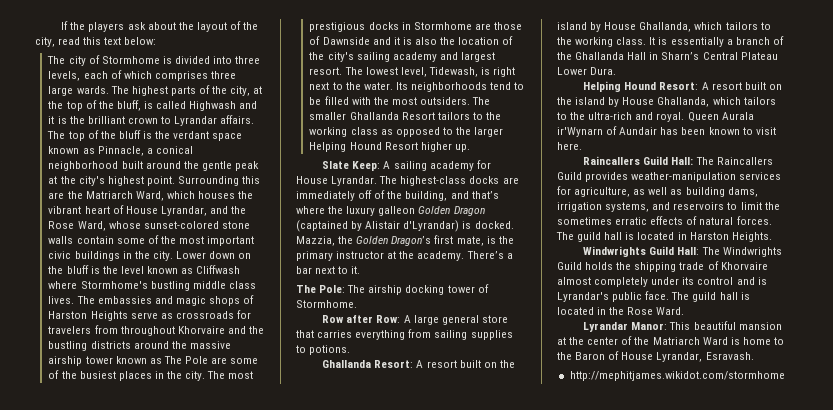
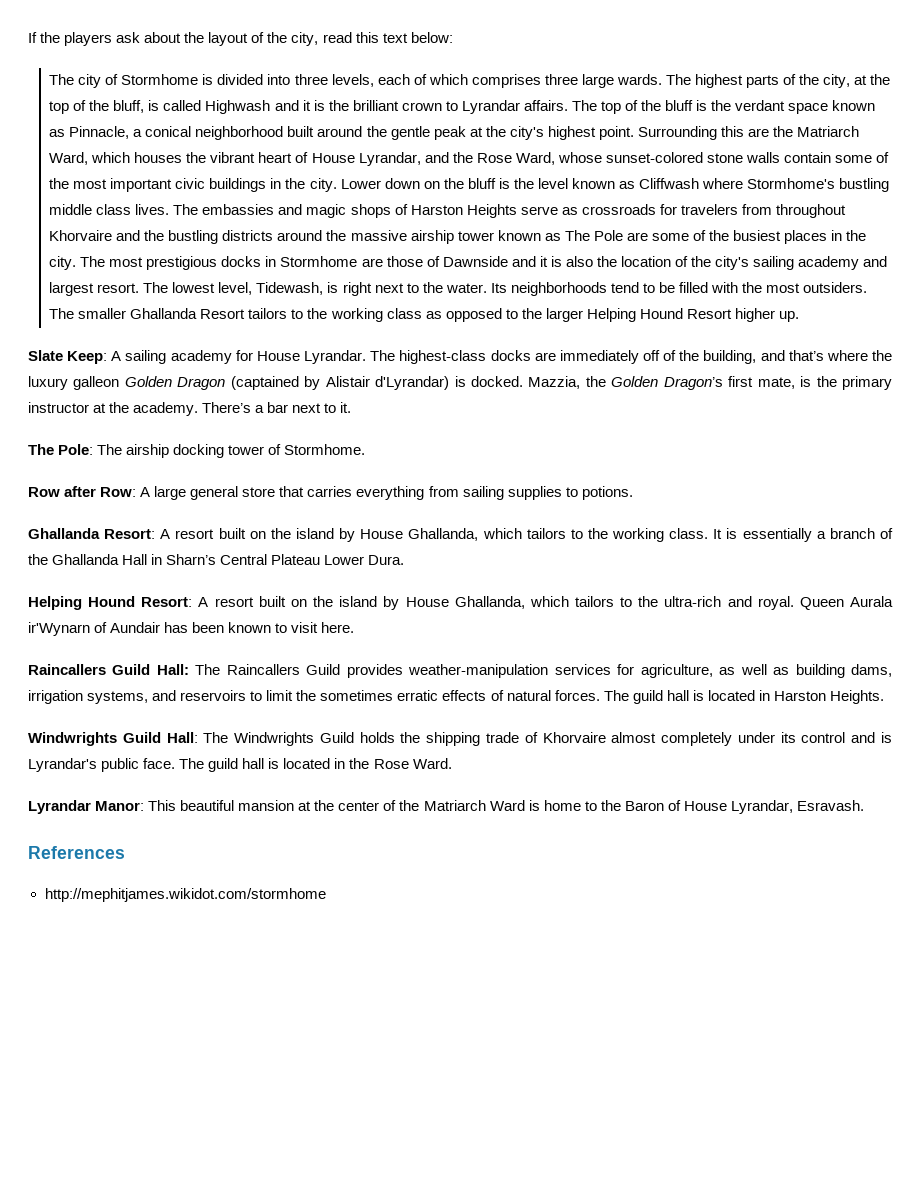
(754, 356) none -> [28,846,125,859] // References

